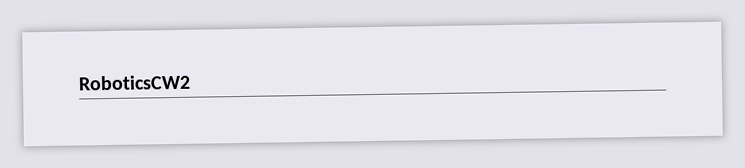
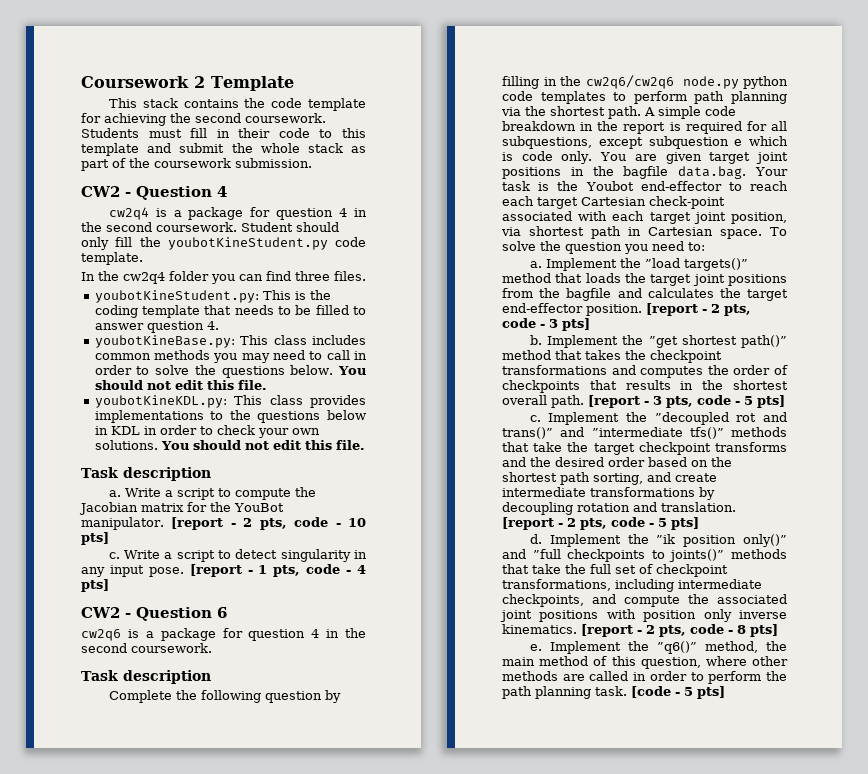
[78,74,191,91] RoboticsCW2 -> [81,76,294,91] [108,98,366,111] [81,113,326,126] [81,128,367,138] [81,143,366,156] [81,158,312,171] [81,186,227,200] [108,207,367,220] [81,222,339,232] [81,237,366,250] [81,252,143,265] [81,271,366,284] [94,290,331,303] [94,305,366,318] [94,321,219,333] [94,335,366,348] [94,350,367,363] [94,365,367,378] [94,380,267,390] [94,395,366,408] [94,410,366,423] [94,425,320,438] [94,440,365,450] [81,467,211,481] [108,487,316,500] [79,502,284,515] [81,517,366,530] [81,532,109,545] [108,549,367,562] [81,564,366,577] [81,579,109,592] [81,607,227,621] [81,628,366,641] [81,643,212,653] [81,670,211,684] [108,690,341,703] [502,75,788,89] [502,91,787,104] [501,106,736,119] [502,121,787,134] [502,136,788,149] [502,151,788,164] [502,166,789,179] [502,181,788,191] [502,196,725,209] [502,211,787,224] [501,226,787,239] [502,241,705,254] [529,258,748,271] [502,273,787,286] [502,288,788,301] [502,303,751,316] [502,318,590,331] [529,335,787,348] [502,350,722,363] [502,365,788,378] [502,380,788,393] [502,395,785,408] [529,412,787,425] [502,427,787,439] [502,442,787,455] [502,457,732,467] [502,472,717,485] [502,487,715,500] [502,502,736,515] [502,517,699,530] [529,534,787,547] [502,549,787,562] [502,564,728,577] [502,579,762,592] [502,594,787,607] [500,609,787,622] [502,624,778,637] [529,641,787,654] [502,656,788,669] [502,671,787,684] [502,686,725,699] Coursework 2 Template // This stack contains the code template for achieving the second coursework. Students must fill in their code to this template and submit the whole stack as part of the coursework submission. // CW2 - Question 4 // cw2q4 is a package for question 4 in the second coursework. Student should only fill the youbotKineStudent.py code template. // In the cw2q4 folder you can find three files. // youbotKineStudent.py: This is the coding template that needs to be filled to answer question 4. // youbotKineBase.py: This class includes common methods you may need to call in order to solve the questions below. You should not edit this file. // youbotKineKDL.py: This class provides implementations to the questions below in KDL in order to check your own solutions. You should not edit this file. // Task description // a. Write a script to compute the Jacobian matrix for the YouBot manipulator. [report - 2 pts, code - 10 pts] // c. Write a script to detect singularity in any input pose. [report - 1 pts, code - 4 pts] // CW2 - Question 6 // cw2q6 is a package for question 4 in the second coursework. // Task description // Complete the following question by filling in the cw2q6/cw2q6 node.py python code templates to perform path planning via the shortest path. A simple code breakdown in the report is required for all subquestions, except subquestion e which is code only. You are given target joint positions in the bagfile data.bag. Your task is the Youbot end-effector to reach each target Cartesian check-point associated with each target joint position, via shortest path in Cartesian space. To solve the question you need to: // a. Implement the ”load targets()” method that loads the target joint positions from the bagfile and calculates the target end-effector position. [report - 2 pts, code - 3 pts] // b. Implement the ”get shortest path()” method that takes the checkpoint transformations and computes the order of checkpoints that results in the shortest overall path. [report - 3 pts, code - 5 pts] // c. Implement the ”decoupled rot and trans()” and ”intermediate tfs()” methods that take the target checkpoint transforms and the desired order based on the shortest path sorting, and create intermediate transformations by decoupling rotation and translation. [report - 2 pts, code - 5 pts] // d. Implement the ”ik position only()” and ”full checkpoints to joints()” methods that take the full set of checkpoint transformations, including intermediate checkpoints, and compute the associated joint positions with position only inverse kinematics. [report - 2 pts, code - 8 pts] // e. Implement the ”q6()” method, the main method of this question, where other methods are called in order to perform the path planning task. [code - 5 pts]

